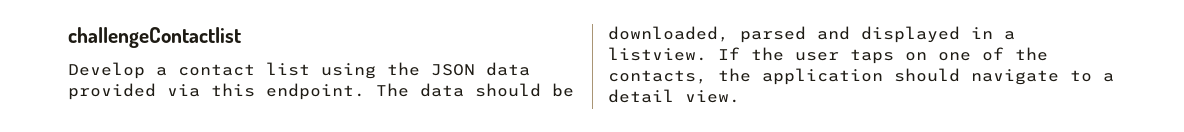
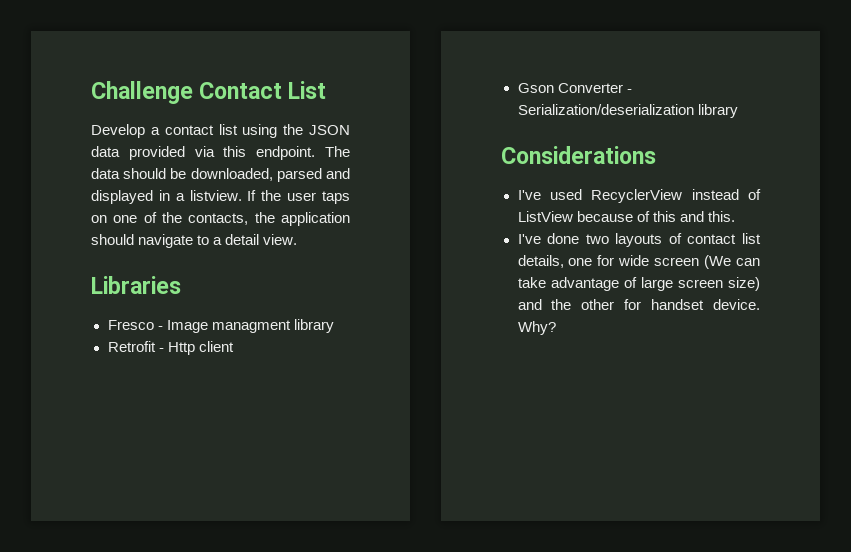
[68,27,241,48] challengeContactlist -> [91,81,327,104] Challenge Contact List
(740, 96) none -> [91,276,181,294] [107,319,334,333] [107,341,234,355] [517,83,632,93] [517,104,738,118] [501,146,656,164] [517,189,761,203] [517,211,735,222] [517,233,761,247] [517,255,760,269] [517,277,760,291] [517,299,760,310] [517,321,556,335] // Libraries // Fresco - Image managment library // Retrofit - Http client // Gson Converter - Serialization/deserialization library // Considerations // I've used RecyclerView instead of ListView because of this and this. // I've done two layouts of contact list details, one for wide screen (We can take advantage of large screen size) and the other for handset device. Why?

